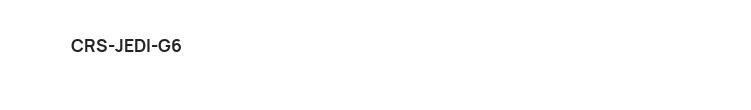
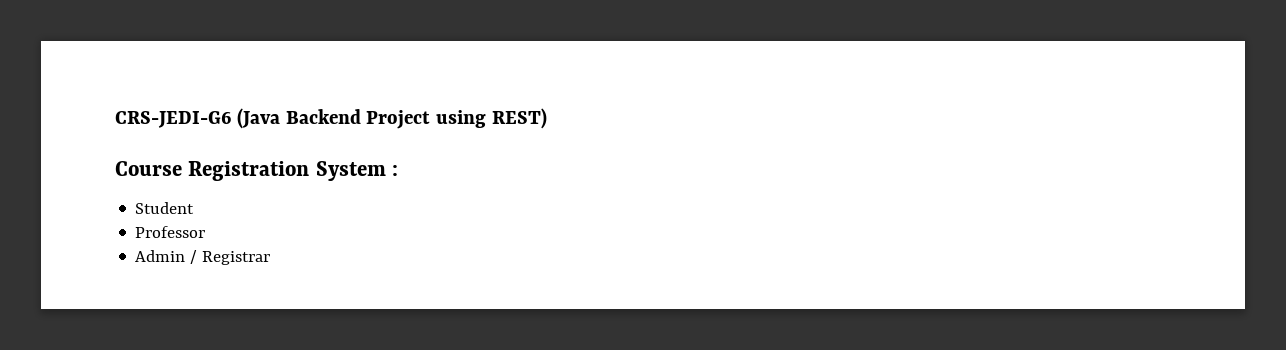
(182, 45) none -> [236,108,548,129] [115,161,399,181] [135,202,195,214] [135,226,206,238] [135,250,271,265] (Java Backend Project using REST) // Course Registration System : // Student // Professor // Admin / Registrar

